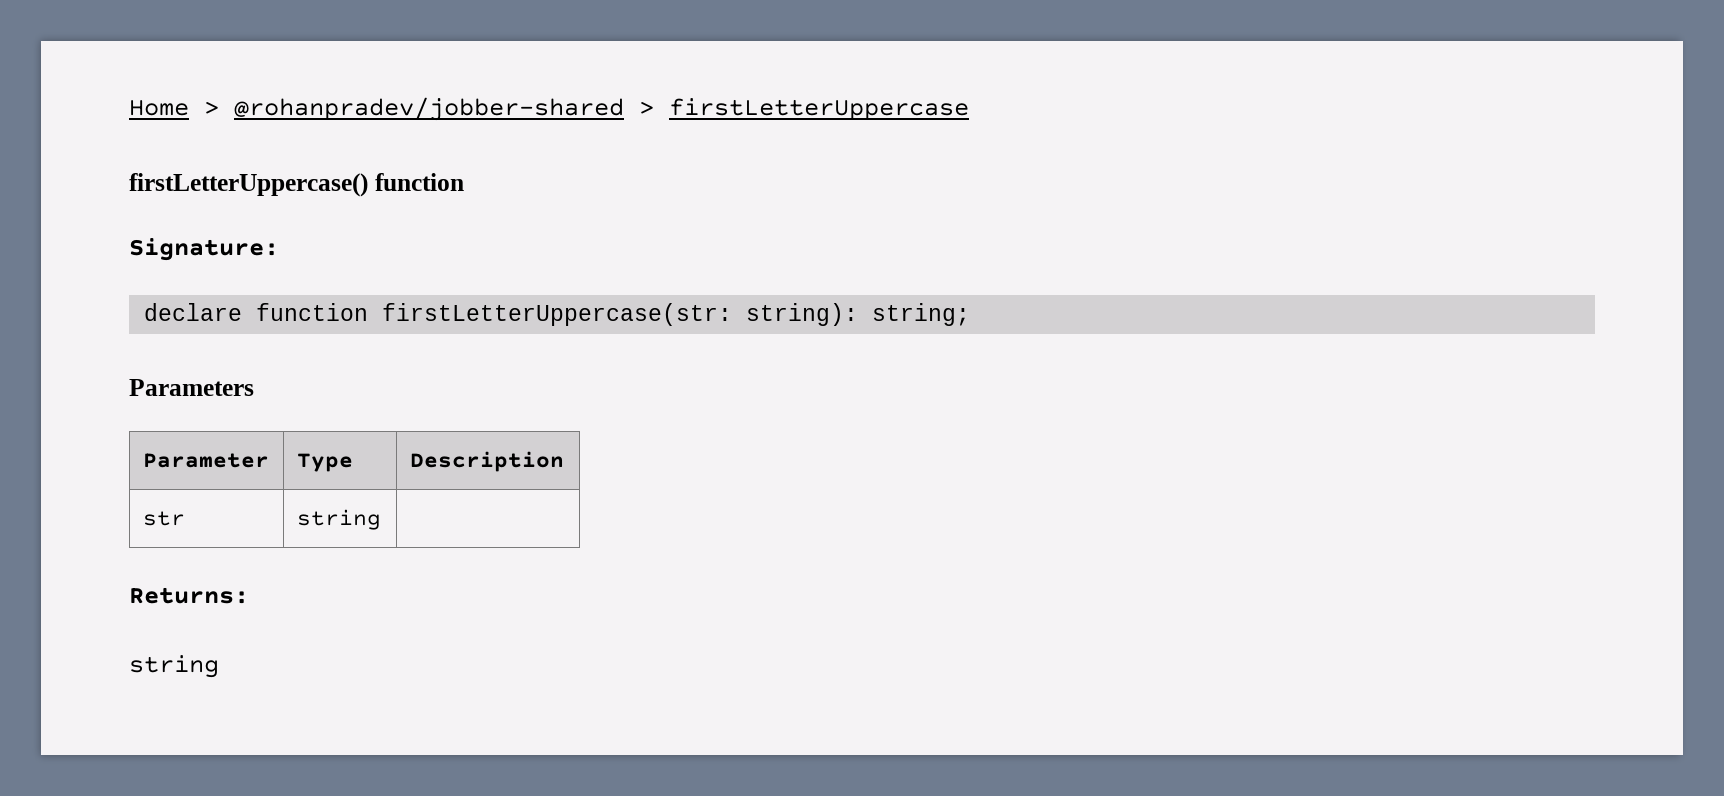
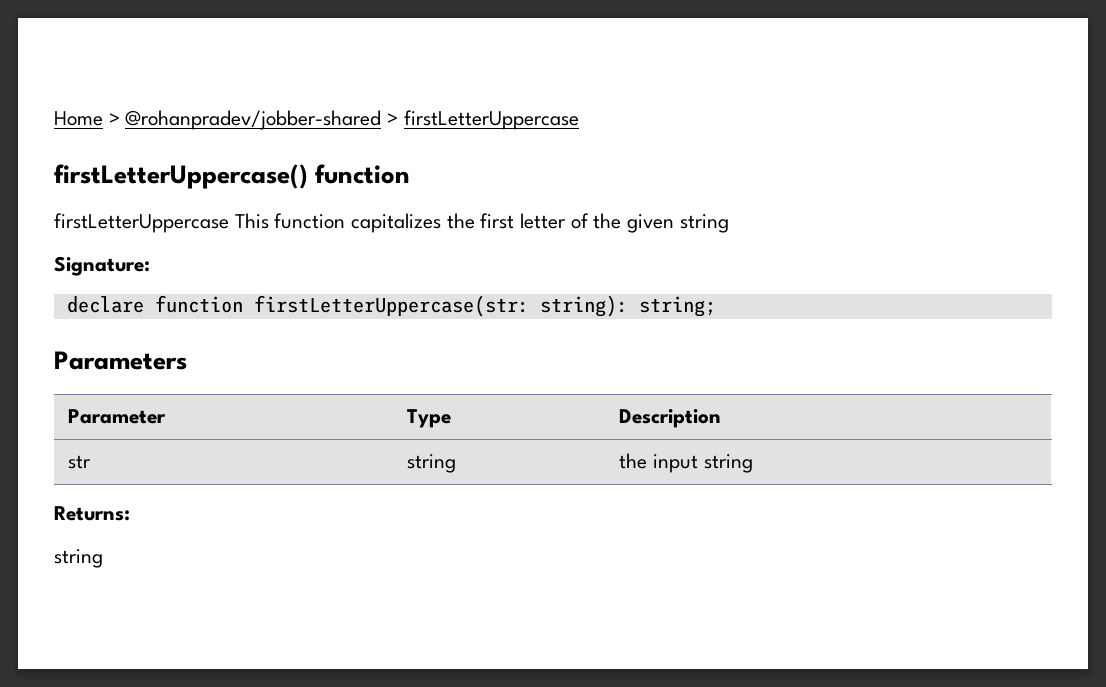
(464, 182) none -> [54,213,729,233] // firstLetterUppercase This function capitalizes the first letter of the given string
(381, 519) none -> [619,453,753,473] the input string

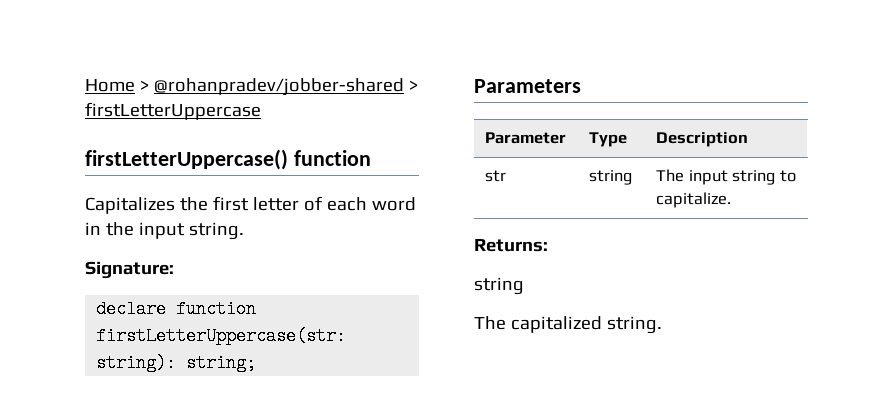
[54,213,729,233] firstLetterUppercase This function capitalizes the first letter of the given string -> [85,196,416,214] [85,222,244,240] Capitalizes the first letter of each word in the input string.
[619,453,648,469] the -> [656,169,685,182] The
(753, 463) none -> [779,170,796,182] [656,192,732,208] to capitalize.
(103, 558) none -> [474,316,662,334] // The capitalized string.

